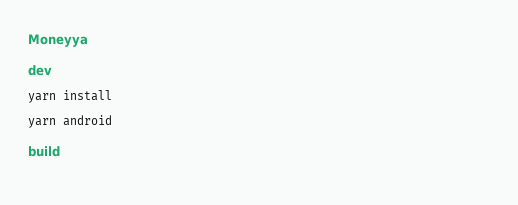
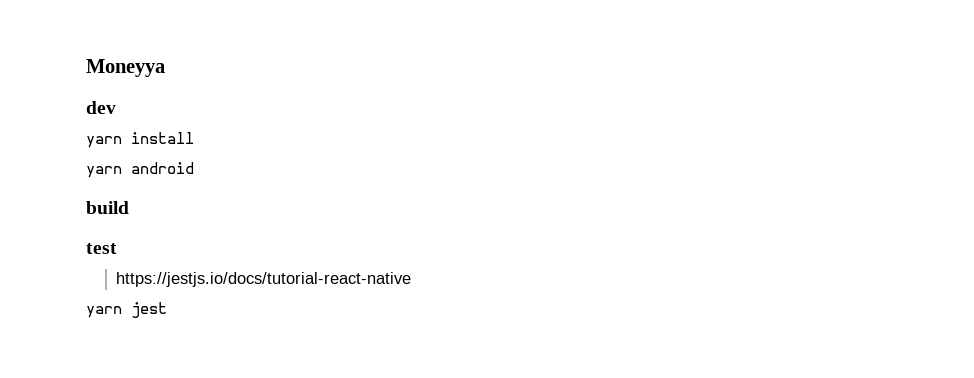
(60, 151) none -> [86,243,117,254] [116,272,412,287] [86,302,167,318] // test // https://jestjs.io/docs/tutorial-react-native // yarn jest

